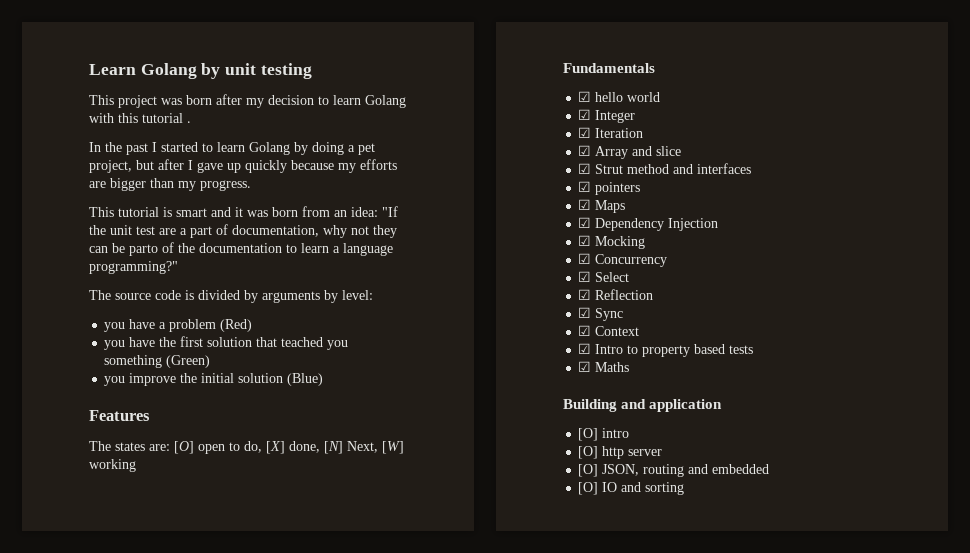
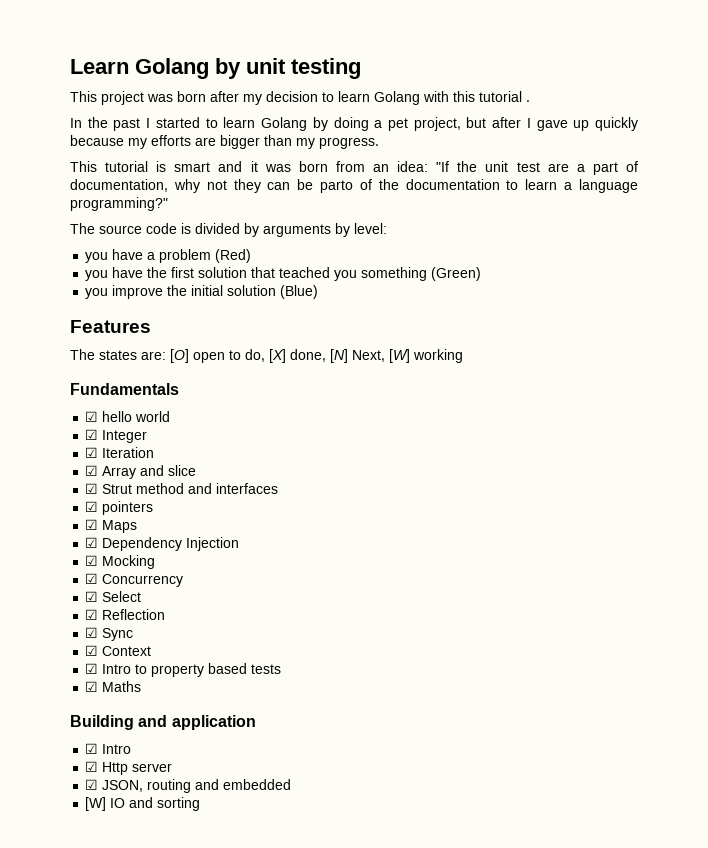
[578,428,630,441] [578,446,625,459] [O] intro // [O] http -> [85,743,132,754] [85,761,129,775] ☑ Intro // ☑ Http
[578,464,599,477] [O] -> [85,779,99,790] ☑
[578,482,599,495] [O] -> [85,797,107,811] [W]

